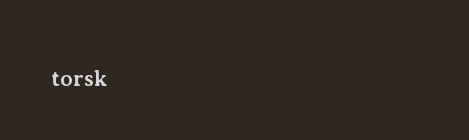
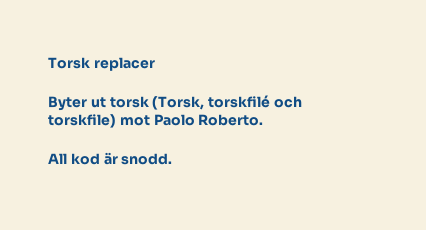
[51,70,107,86] torsk -> [48,57,155,71] [48,95,302,111] [48,114,264,128] [48,152,173,165] Torsk replacer // Byter ut torsk (Torsk, torskfilé och torskfile) mot Paolo Roberto. // All kod är snodd.

